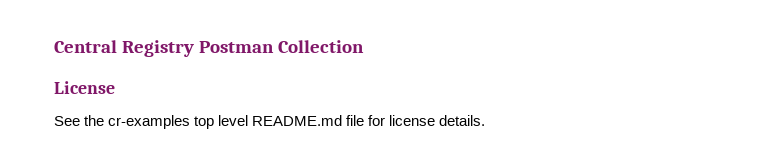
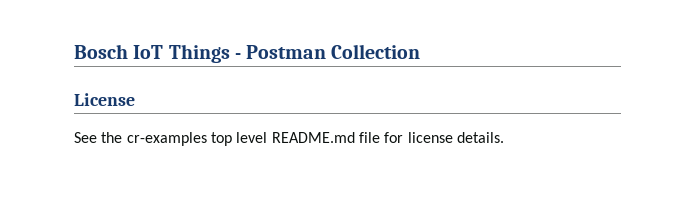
[54,40,195,57] Central Registry -> [74,44,241,63] Bosch IoT Things -

